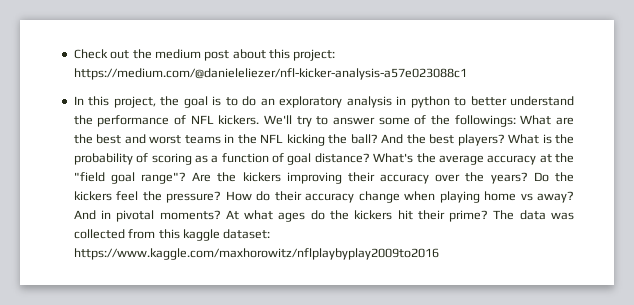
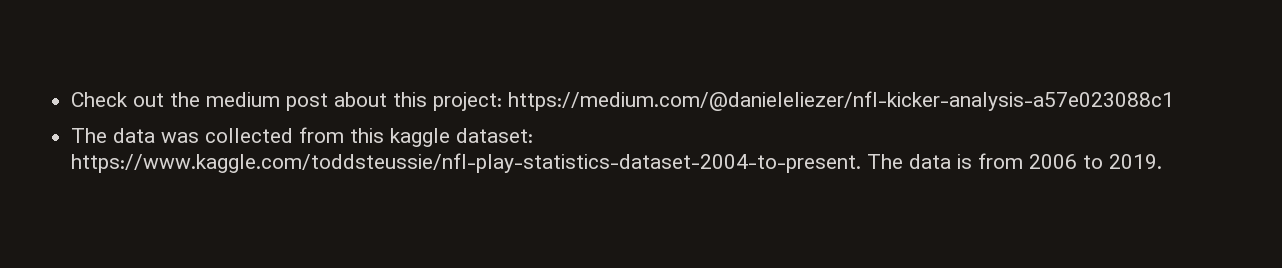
[73,96,574,108] [73,115,574,127] [73,134,575,146] [73,153,574,165] [73,172,574,184] [73,191,574,203] [73,210,489,222] In this project, the goal is to do an exploratory analysis in python to better understand the performance of NFL kickers. We'll try to answer some of the followings: What are the best and worst teams in the NFL kicking the ball? And the best players? What is the probability of scoring as a function of goal distance? What's the average accuracy at the "field goal range"? Are the kickers improving their accuracy over the years? Do the kickers feel the pressure? How do their accuracy change when playing home vs away? And in pivotal moments? At what ages do the kickers hit their prime? -> (1175, 101) none
[73,248,439,260] https://www.kaggle.com/maxhorowitz/nflplaybyplay2009to2016 -> [71,153,1163,173] https://www.kaggle.com/toddsteussie/nfl-play-statistics-dataset-2004-to-present. The data is from 2006 to 2019.

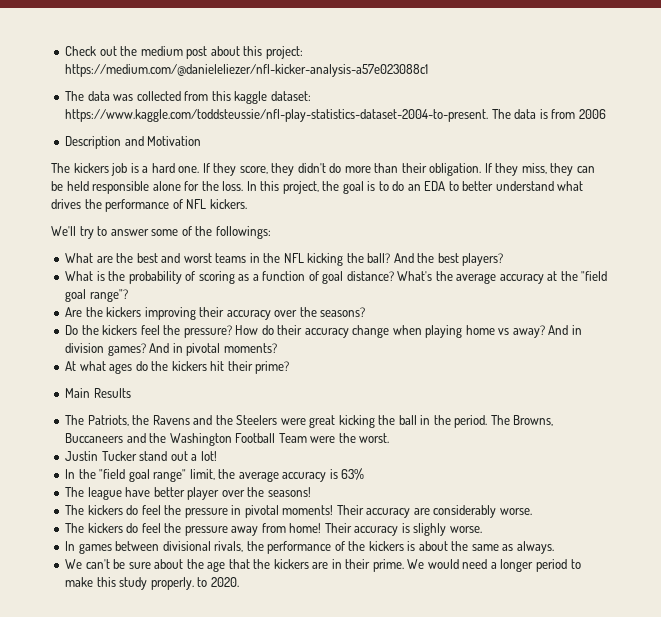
[1083,154,1163,169] to 2019. -> [65,136,202,149] [51,163,595,176] [51,181,584,194] [51,199,247,212] [51,226,271,239] [65,253,504,266] [65,271,608,284] [65,289,128,302] [65,307,366,320] [65,325,582,338] [65,343,277,356] [65,361,290,374] [65,388,131,398] [65,415,554,428] [65,433,390,446] [65,451,217,461] [65,468,365,482] [65,487,311,500] [65,505,532,518] [65,523,482,536] [65,541,554,554] [65,559,581,572] [65,577,239,590] // Description and Motivation // The kickers job is a hard one. If they score, they didn't do more than their obligation. If they miss, they can be held responsible alone for the loss. In this project, the goal is to do an EDA to better understand what drives the performance of NFL kickers. // We'll try to answer some of the followings: // What are the best and worst teams in the NFL kicking the ball? And the best players? // What is the probability of scoring as a function of goal distance? What's the average accuracy at the "field goal range"? // Are the kickers improving their accuracy over the seasons? // Do the kickers feel the pressure? How do their accuracy change when playing home vs away? And in division games? And in pivotal moments? // At what ages do the kickers hit their prime? // Main Results // The Patriots, the Ravens and the Steelers were great kicking the ball in the period. The Browns, Buccaneers and the Washington Football Team were the worst. // Justin Tucker stand out a lot! // In the "field goal range" limit, the average accuracy is 63% // The league have better player over the seasons! // The kickers do feel the pressure in pivotal moments! Their accuracy are considerably worse. // The kickers do feel the pressure away from home! Their accuracy is slighly worse. // In games between divisional rivals, the performance of the kickers is about the same as always. // We can't be sure about the age that the kickers are in their prime. We would need a longer period to make this study properly. to 2020.

